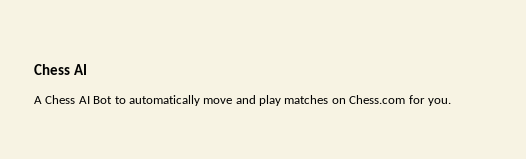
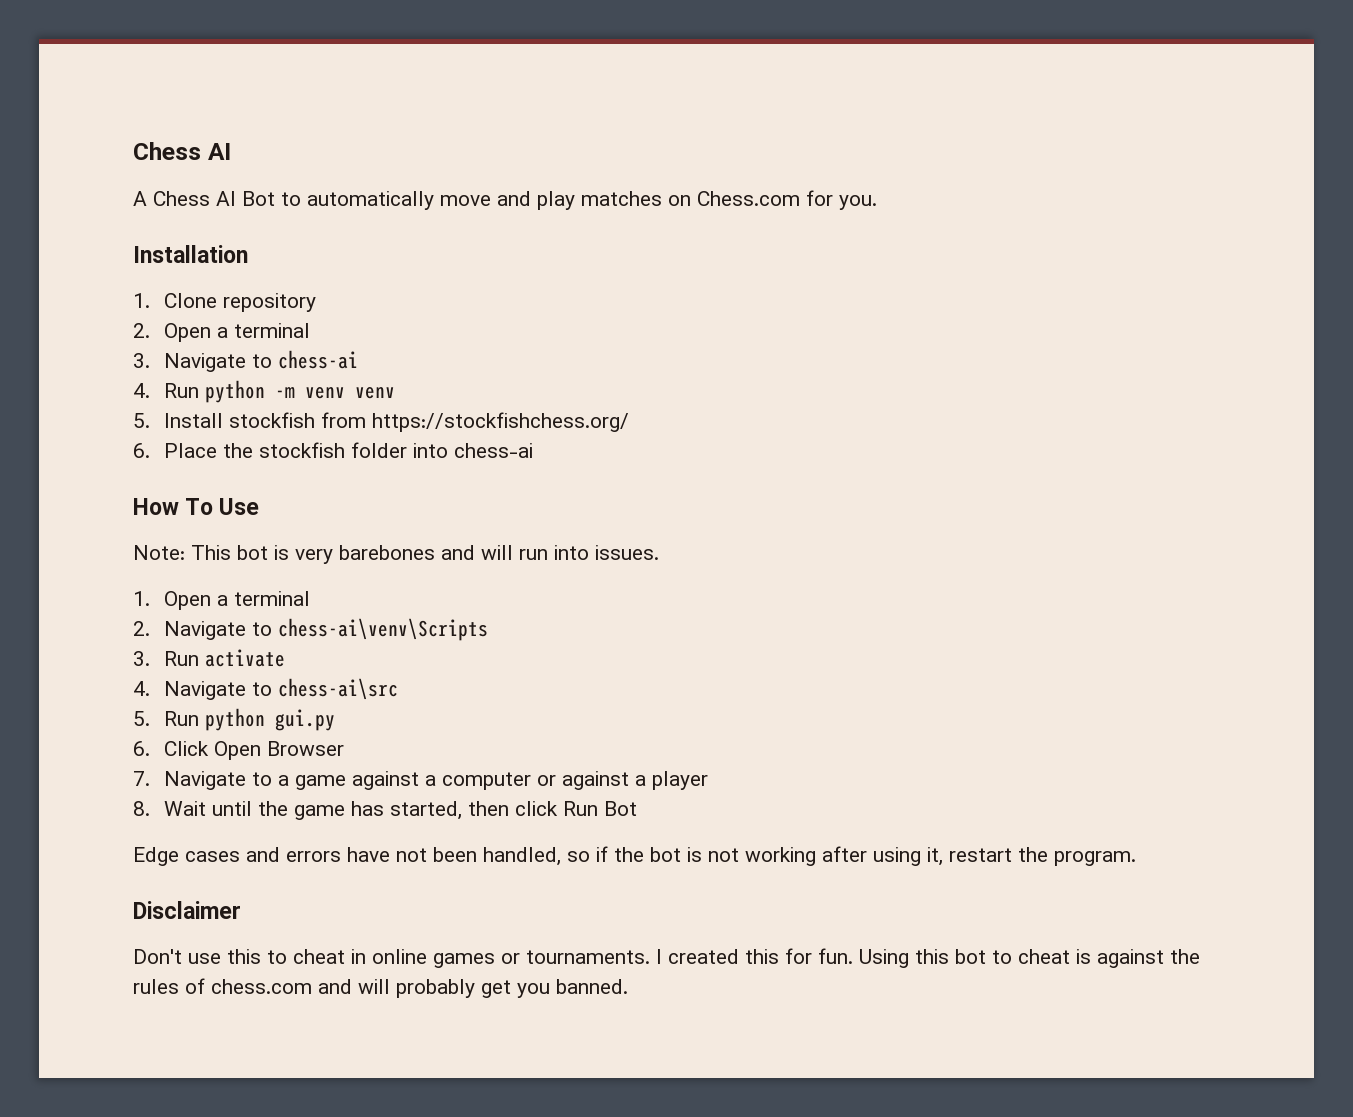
(451, 102) none -> [133,245,248,263] [133,293,316,312] [133,323,310,342] [133,350,358,372] [133,380,395,403] [133,412,629,432] [133,442,533,458] [133,498,260,515] [133,545,659,564] [133,591,310,610] [133,618,488,641] [133,649,285,667] [133,678,398,700] [133,708,335,731] [133,741,344,760] [133,771,708,790] [133,801,637,820] [133,846,1136,866] [133,901,241,919] [133,948,1200,968] [133,978,628,998] // Installation // 1. Clone repository // 2. Open a terminal // 3. Navigate to chess-ai // 4. Run python -m venv venv // 5. Install stockfish from https://stockfishchess.org/ // 6. Place the stockfish folder into chess-ai // How To Use // Note: This bot is very barebones and will run into issues. // 1. Open a terminal // 2. Navigate to chess-ai\venv\Scripts // 3. Run activate // 4. Navigate to chess-ai\src // 5. Run python gui.py // 6. Click Open Browser // 7. Navigate to a game against a computer or against a player // 8. Wait until the game has started, then click Run Bot // Edge cases and errors have not been handled, so if the bot is not working after using it, restart the program. // Disclaimer // Don't use this to cheat in online games or tournaments. I created this for fun. Using this bot to cheat is against the rules of chess.com and will probably get you banned.

